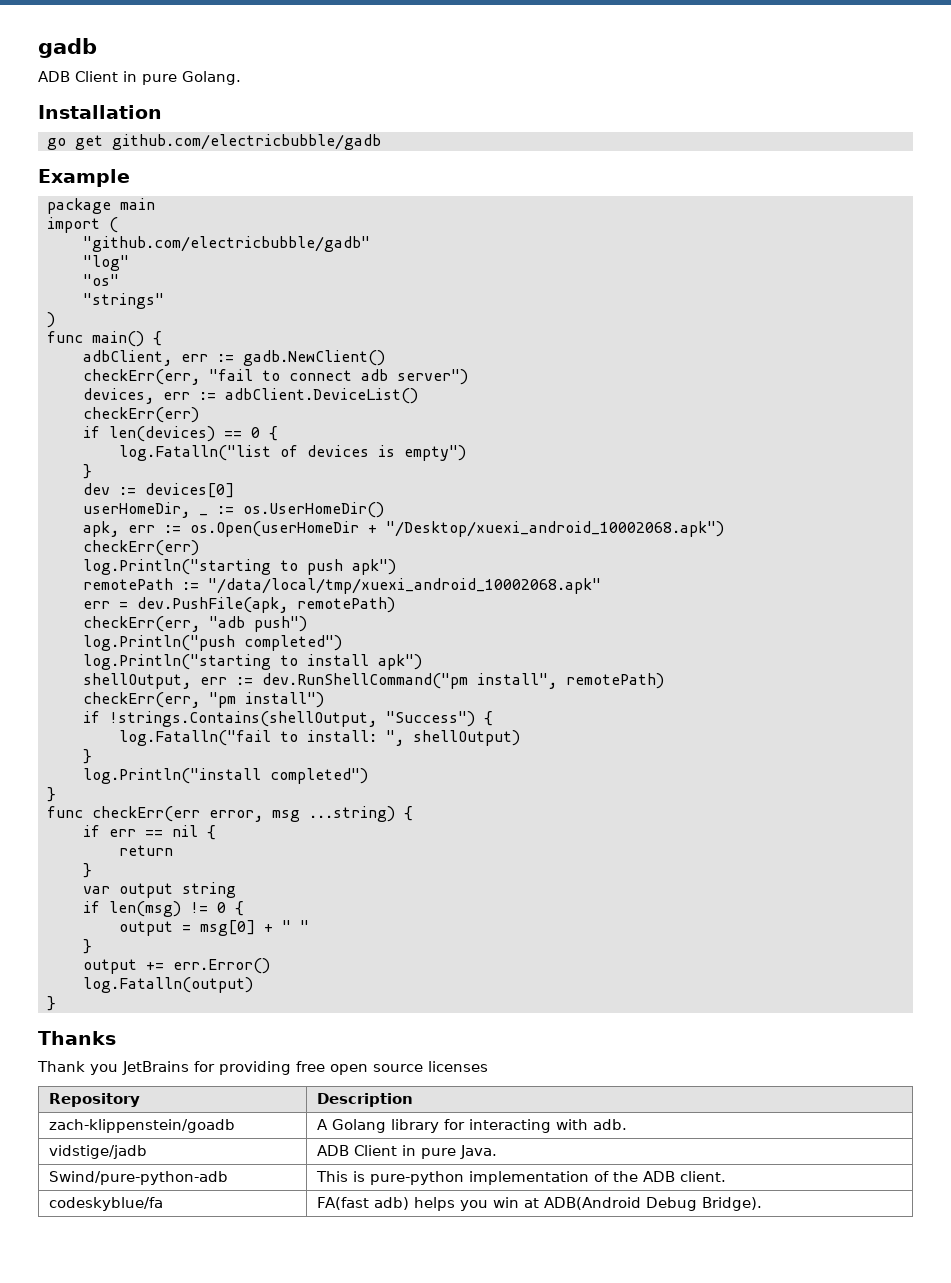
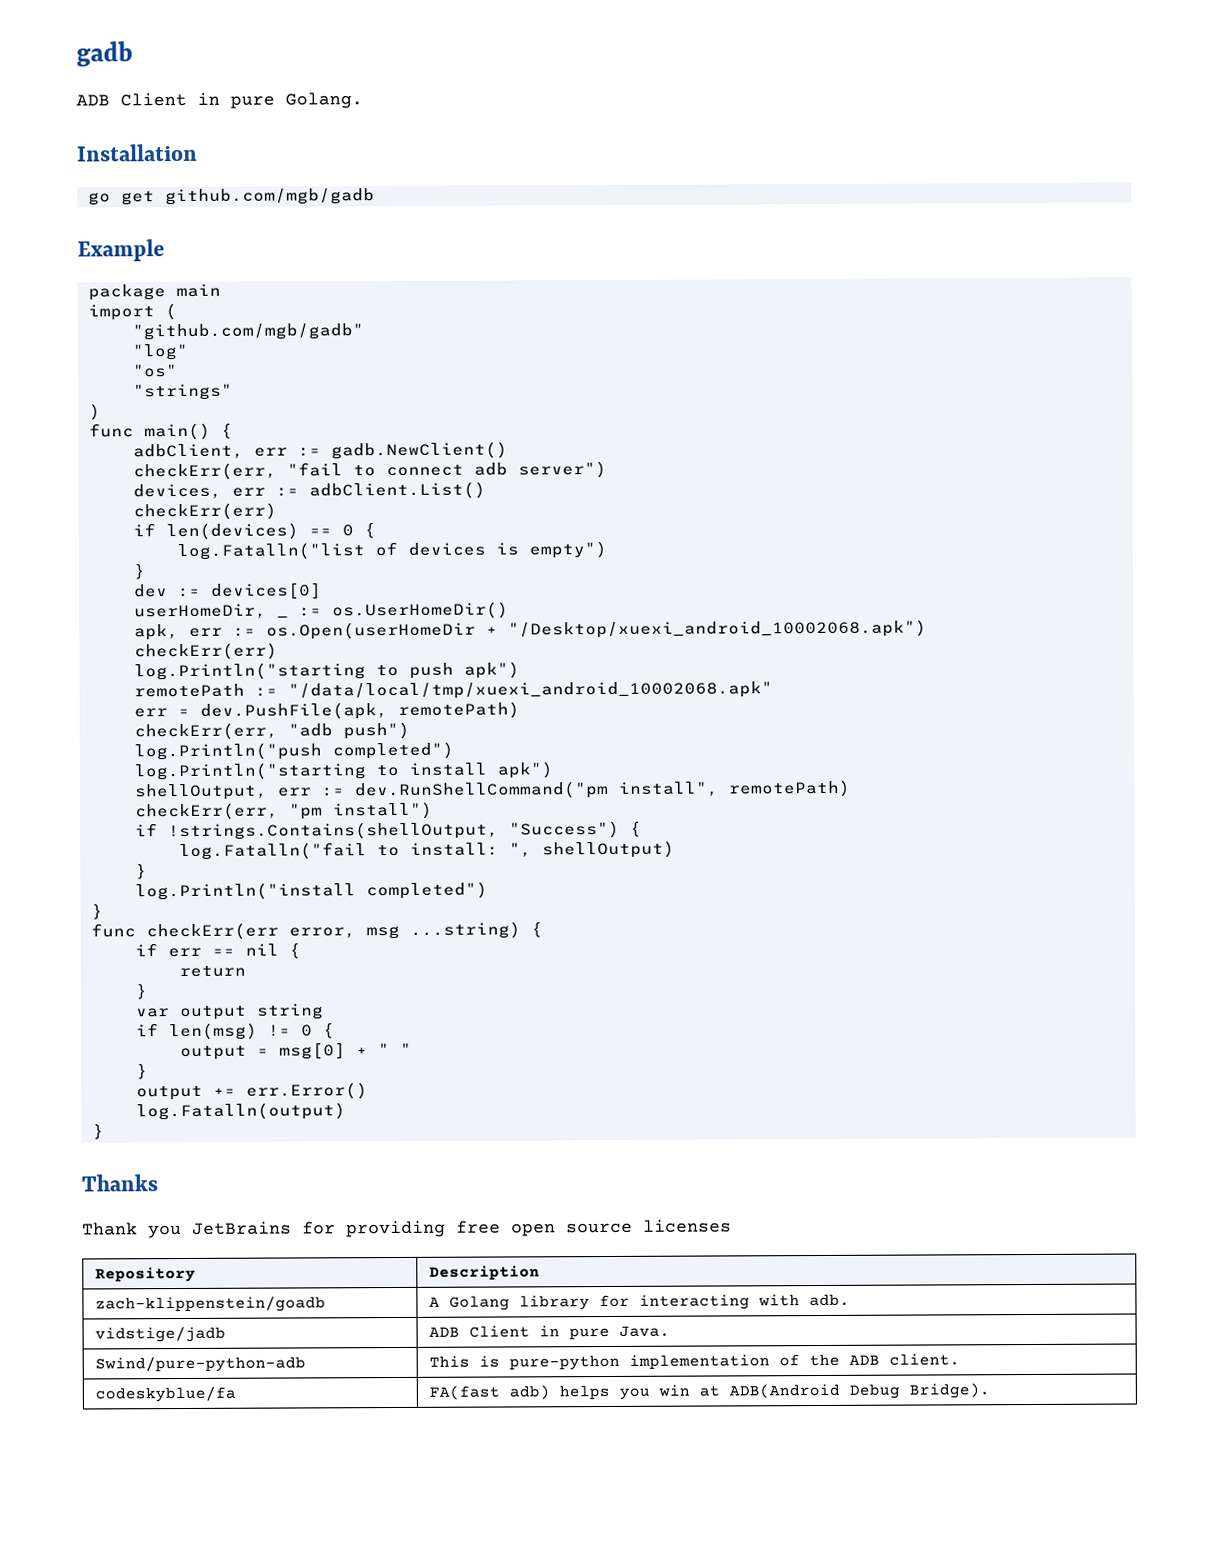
[112,134,381,150] github.com/electricbubble/gadb -> [164,188,375,206] github.com/mgb/gadb
[83,236,370,252] "github.com/electricbubble/gadb" -> [131,323,364,341] "github.com/mgb/gadb"
[225,388,418,404] adbClient.DeviceList() -> [308,481,486,500] adbClient.List()

